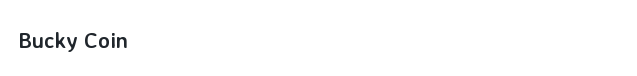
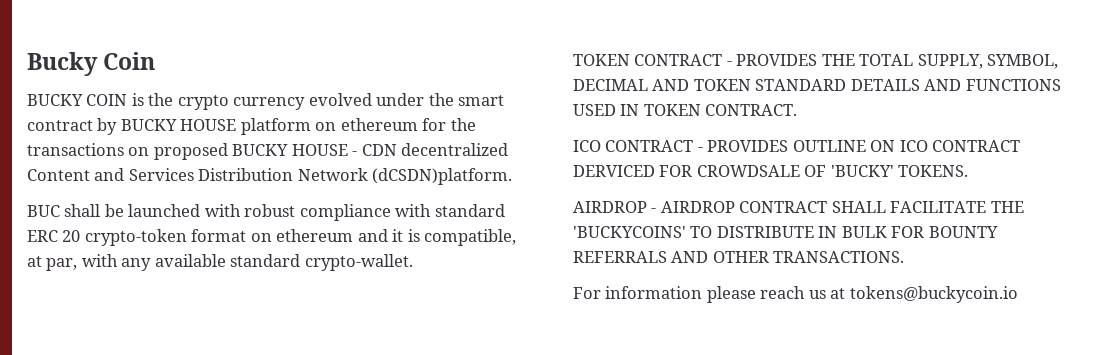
(128, 40) none -> [27,93,505,110] [27,118,476,135] [27,143,509,160] [27,168,513,185] [27,204,505,221] [27,229,517,246] [27,254,413,271] [573,54,1059,69] [573,79,1061,91] [573,104,798,116] [573,140,1021,152] [573,165,969,177] [573,201,1024,213] [573,226,998,238] [573,251,905,263] [573,286,1018,303] // BUCKY COIN is the crypto currency evolved under the smart contract by BUCKY HOUSE platform on ethereum for the transactions on proposed BUCKY HOUSE - CDN decentralized Content and Services Distribution Network (dCSDN)platform. // BUC shall be launched with robust compliance with standard ERC 20 crypto-token format on ethereum and it is compatible, at par, with any available standard crypto-wallet. // TOKEN CONTRACT - PROVIDES THE TOTAL SUPPLY, SYMBOL, DECIMAL AND TOKEN STANDARD DETAILS AND FUNCTIONS USED IN TOKEN CONTRACT. // ICO CONTRACT - PROVIDES OUTLINE ON ICO CONTRACT DERVICED FOR CROWDSALE OF 'BUCKY' TOKENS. // AIRDROP - AIRDROP CONTRACT SHALL FACILITATE THE 'BUCKYCOINS' TO DISTRIBUTE IN BULK FOR BOUNTY REFERRALS AND OTHER TRANSACTIONS. // For information please reach us at tokens@buckycoin.io

